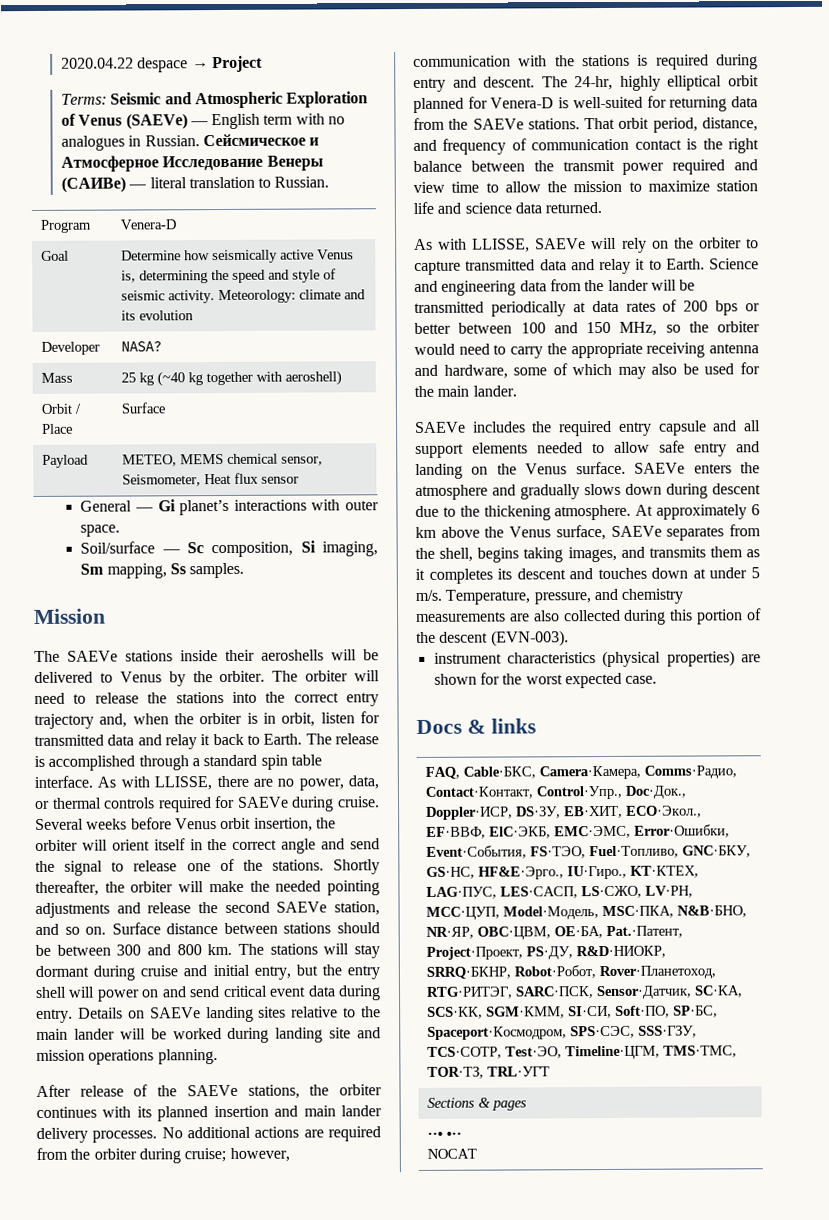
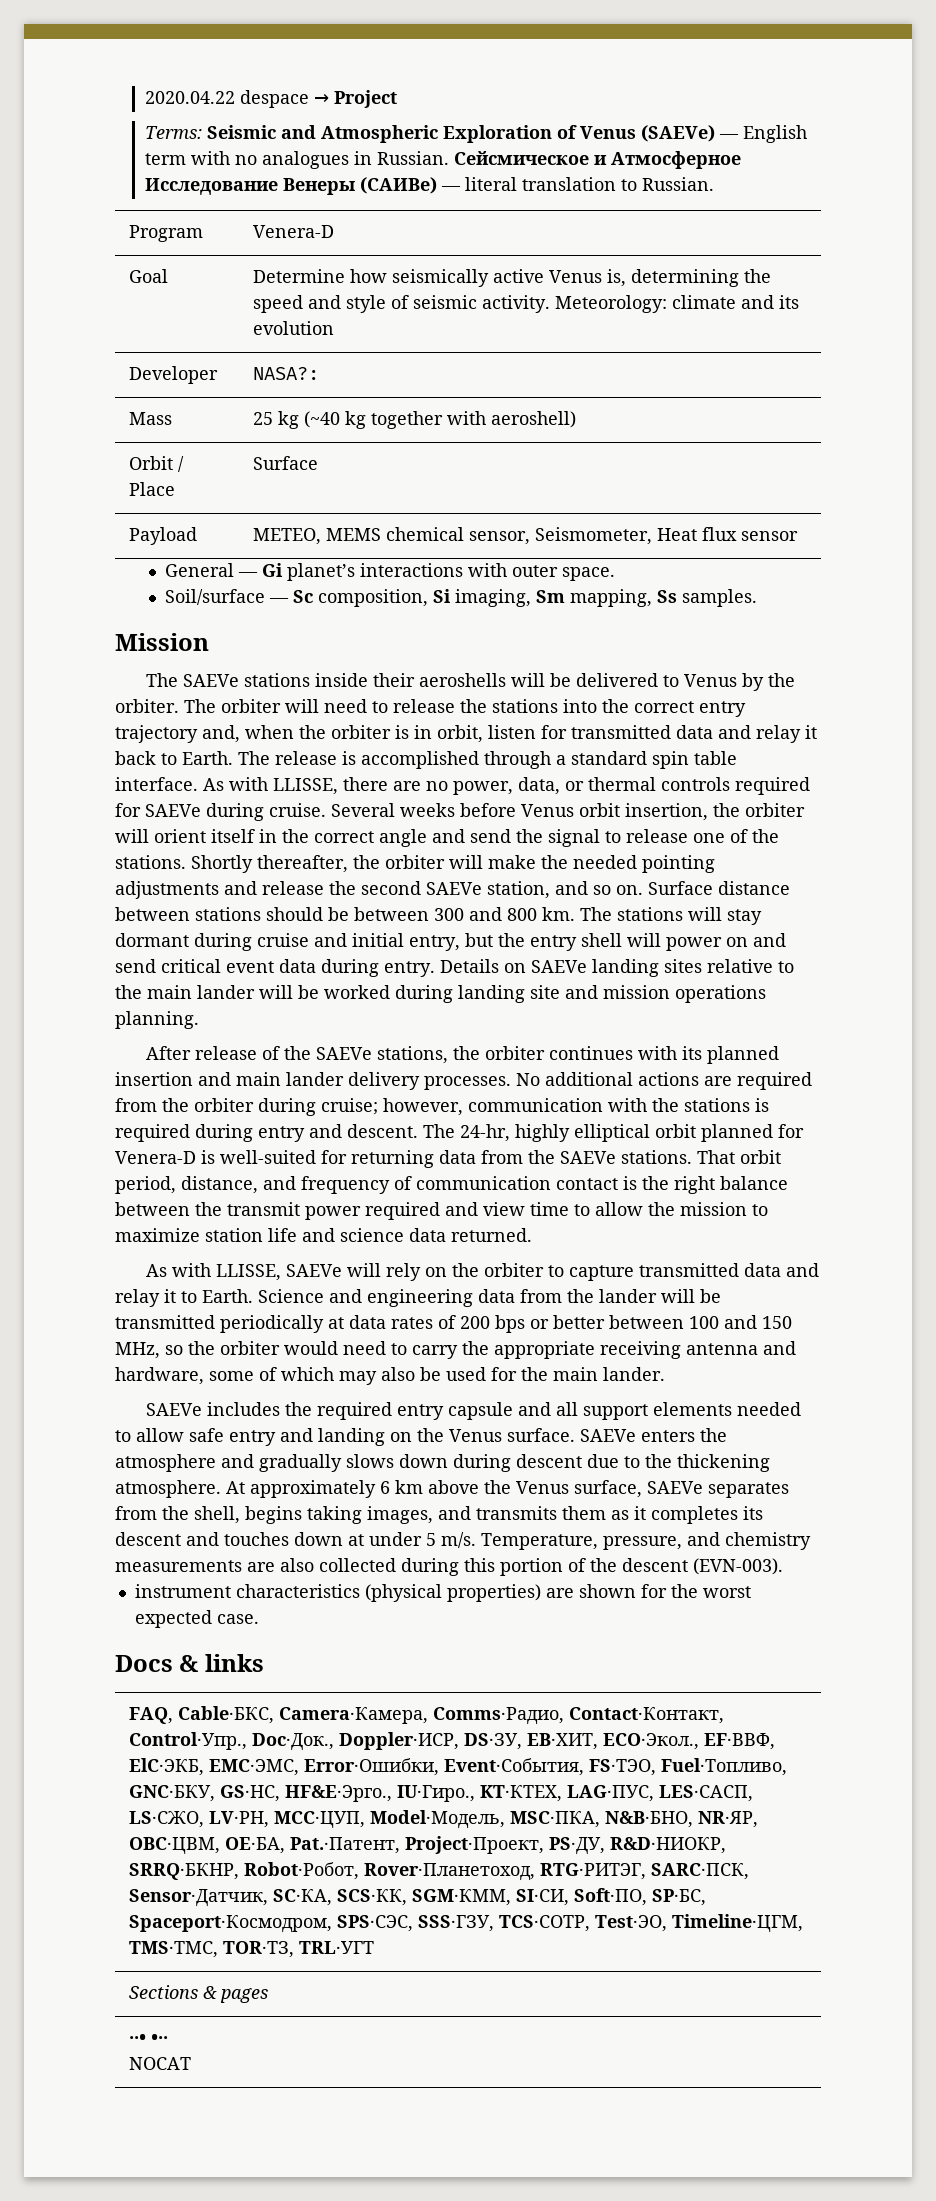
[121,341,163,352] NASA? -> [252,367,319,380] NASA?:

